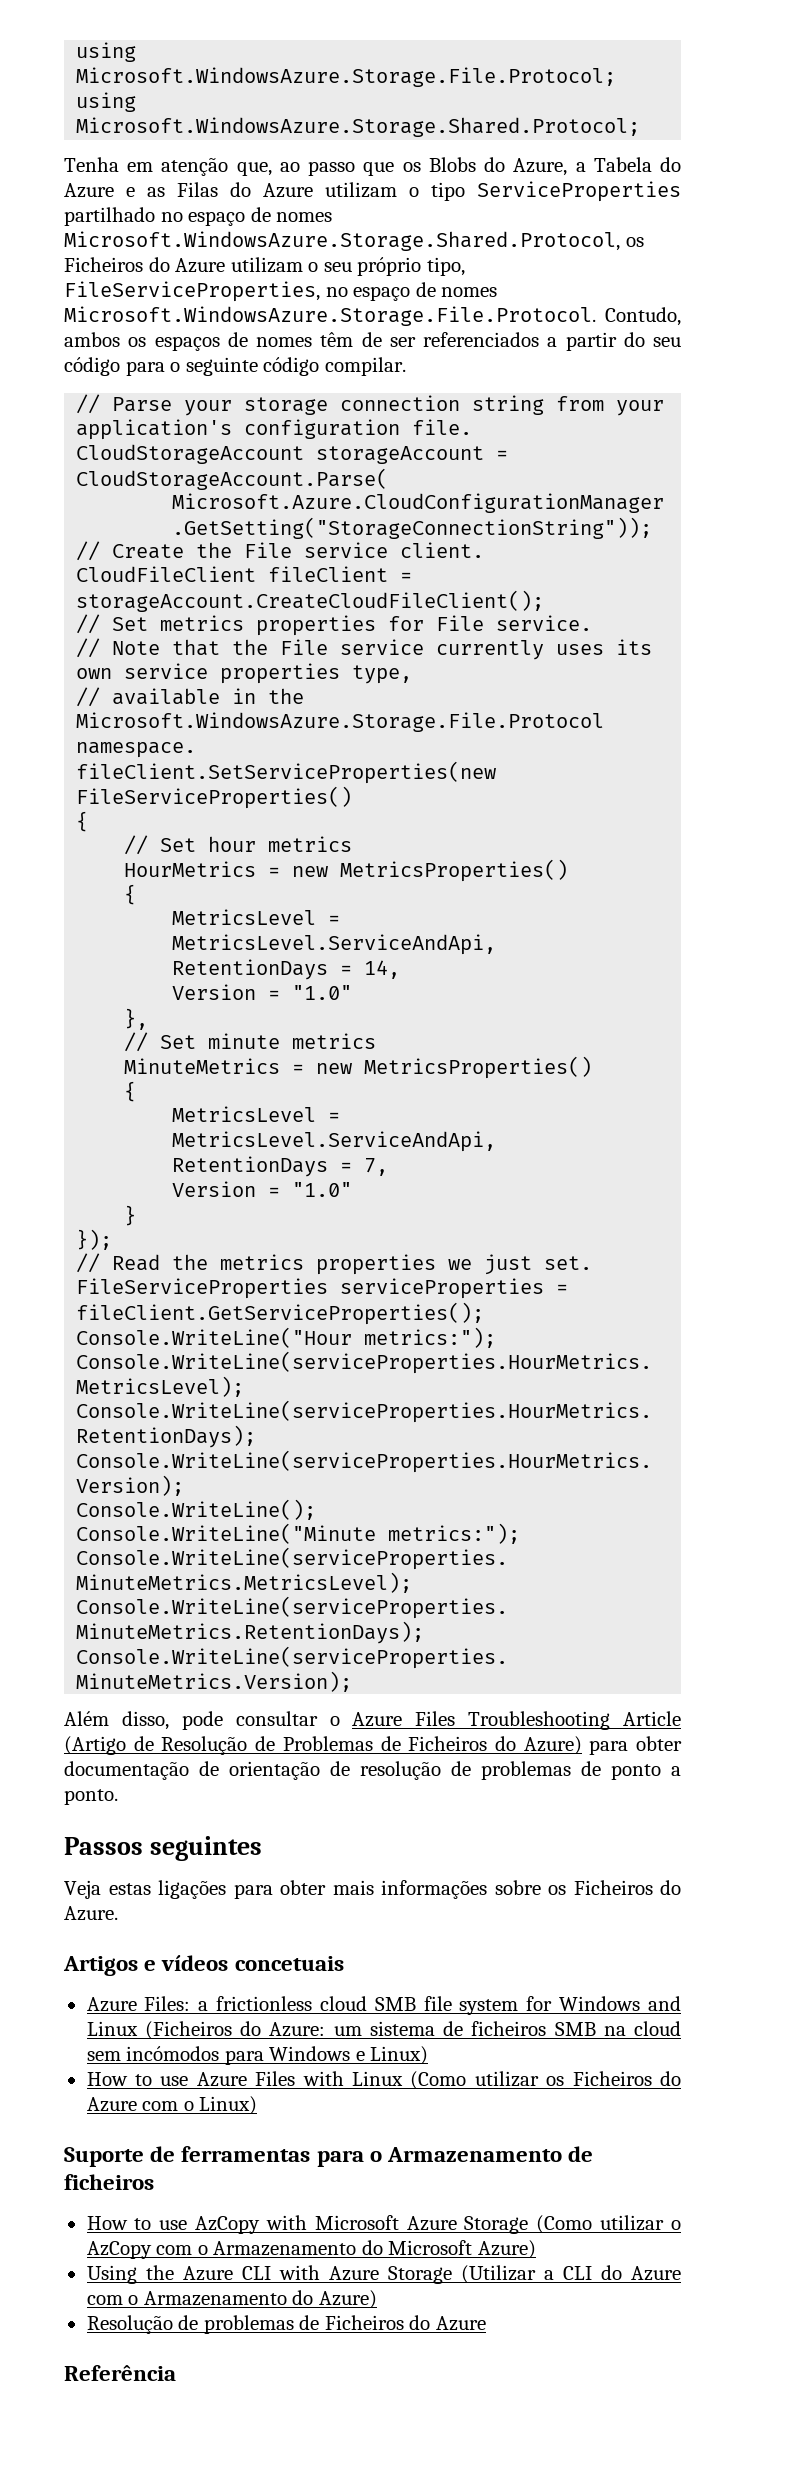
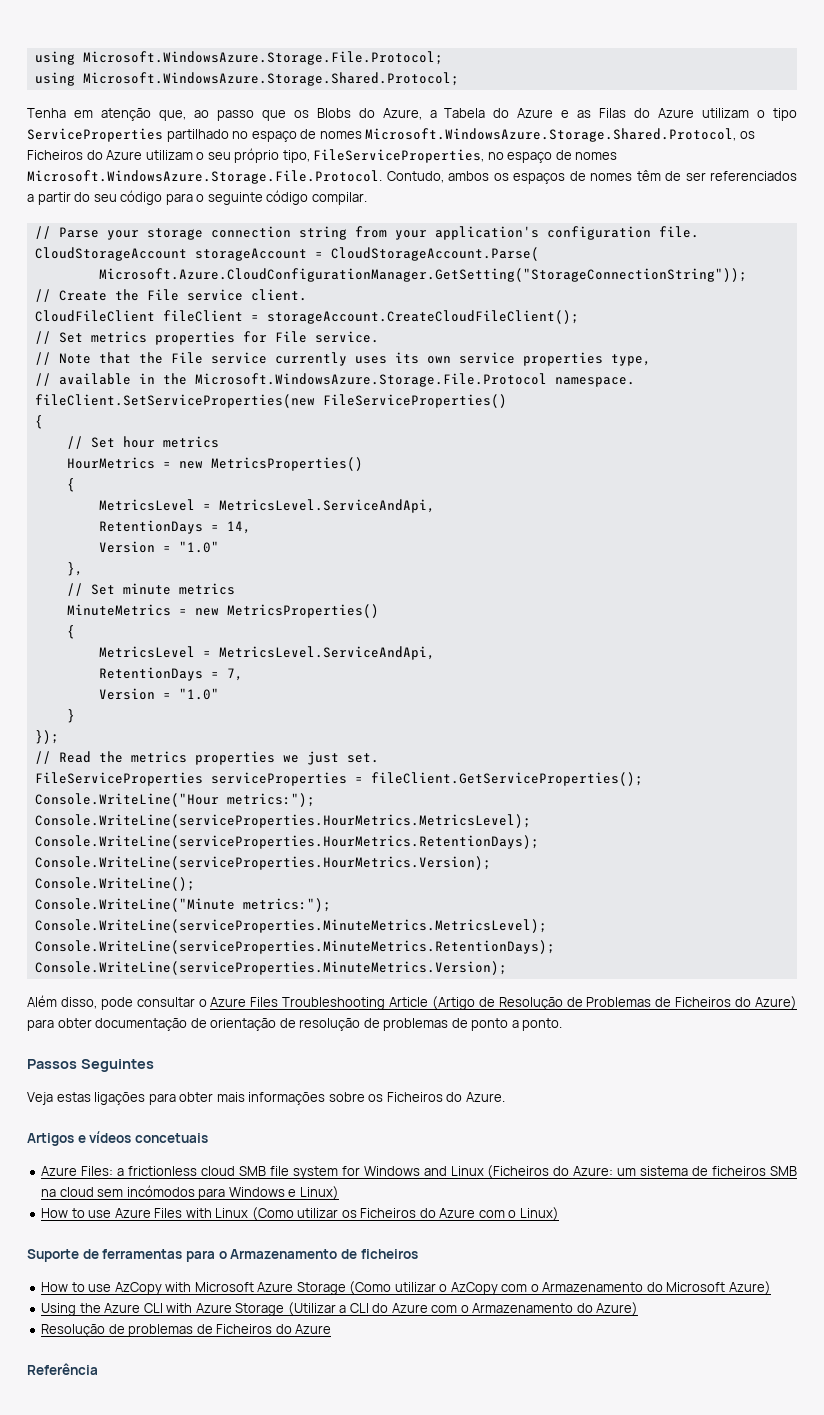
[149,1836,262,1861] seguintes -> [80,1059,154,1072] Seguintes

